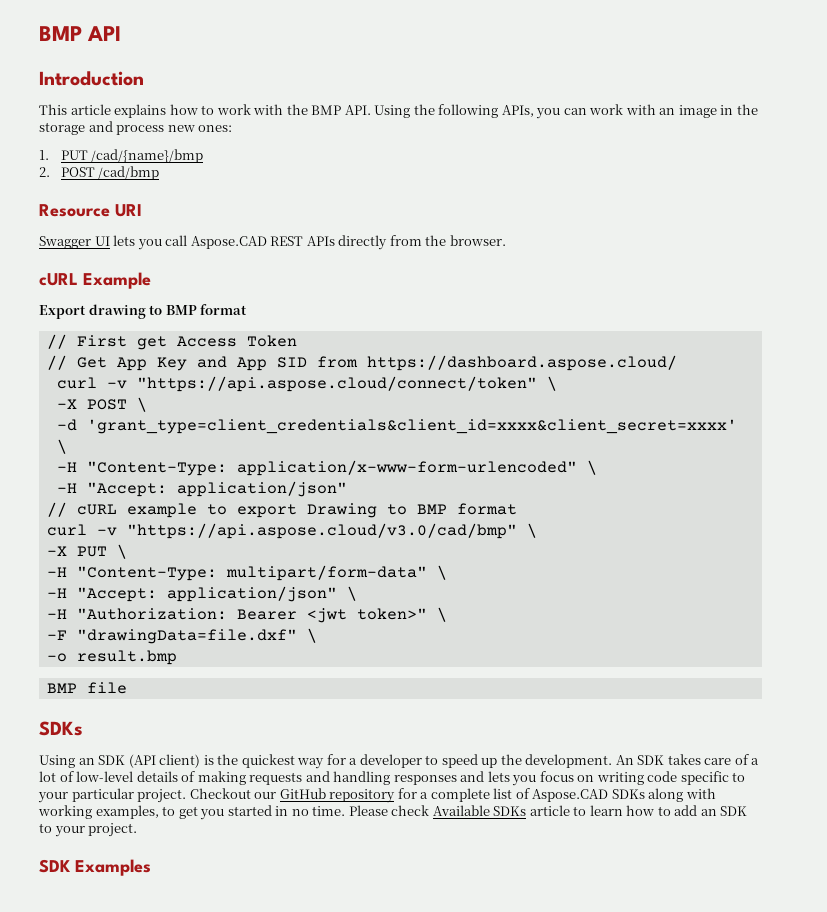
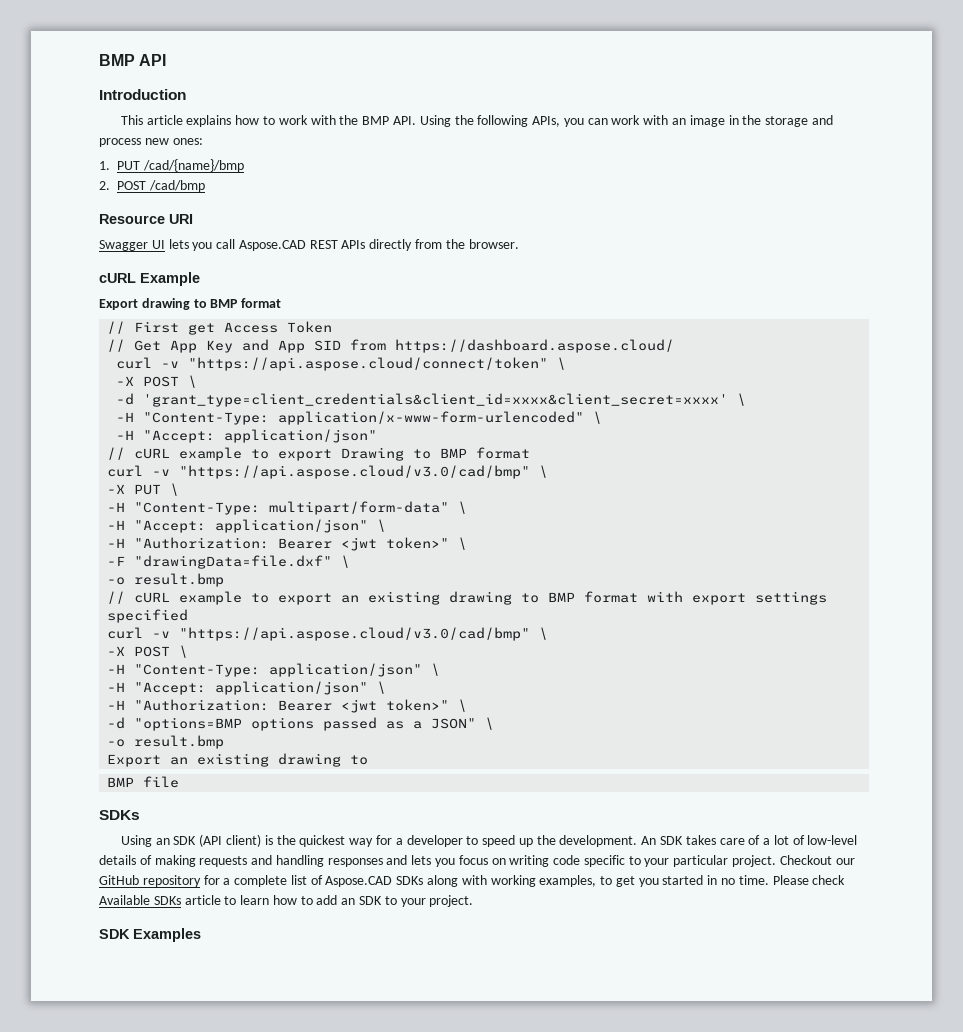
(177, 657) none -> [107,591,828,605] [107,609,189,623] [107,627,549,641] [107,645,189,658] [107,663,441,677] [107,681,387,695] [107,699,468,713] [107,717,495,731] [107,735,225,749] [107,753,369,767] // // cURL example to export an existing drawing to BMP format with export settings specified // curl -v "https://api.aspose.cloud/v3.0/cad/bmp" \ // -X POST \ // -H "Content-Type: application/json" \ // -H "Accept: application/json" \ // -H "Authorization: Bearer <jwt token>" \ // -d "options=BMP options passed as a JSON" \ // -o result.bmp // Export an existing drawing to

